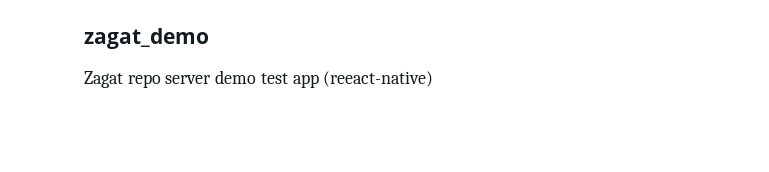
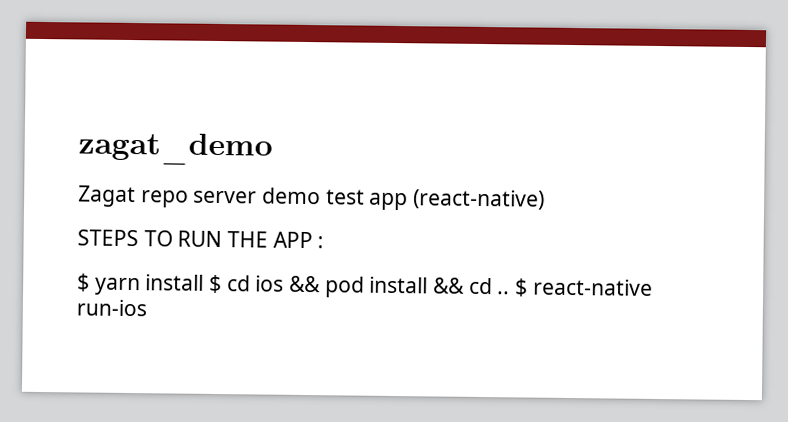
[323,71,434,87] (reeact-native) -> [413,189,546,210] [77,229,325,249] [77,273,653,298] [76,299,147,317] (react-native) // STEPS TO RUN THE APP : // $ yarn install $ cd ios && pod install && cd .. $ react-native run-ios

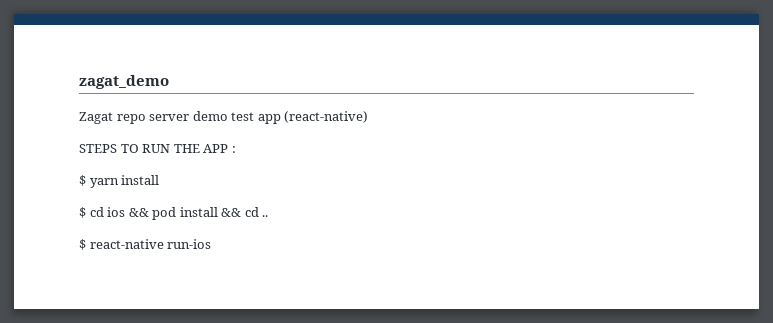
(205, 282) none -> (160, 180) //
(511, 293) none -> (269, 216) //

